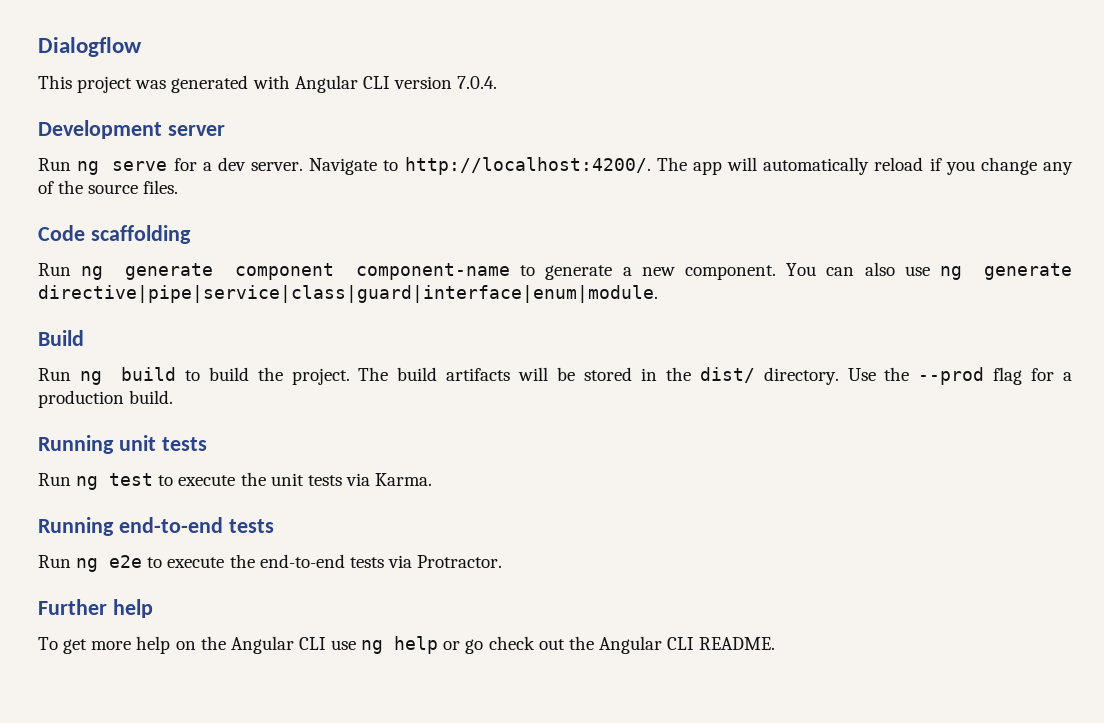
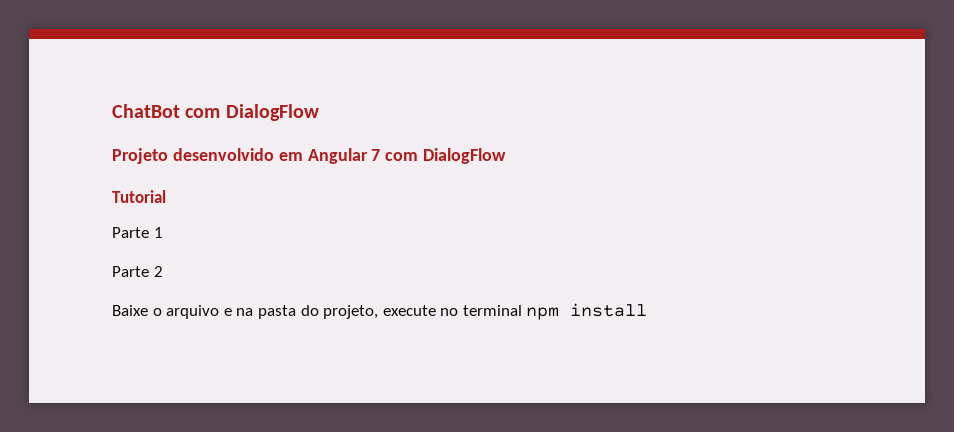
[38,37,142,57] [38,75,498,93] [38,120,225,139] [38,157,1073,175] [38,180,179,194] [38,225,191,244] [38,262,1073,280] [38,285,658,303] [38,330,84,346] [38,367,1073,385] [38,390,174,408] [38,435,207,454] [38,472,433,490] [38,517,274,536] [38,554,503,572] [38,599,153,618] [38,636,776,654] Dialogflow // This project was generated with Angular CLI version 7.0.4. // Development server // Run ng serve for a dev server. Navigate to http://localhost:4200/. The app will automatically reload if you change any of the source files. // Code scaffolding // Run ng generate component component-name to generate a new component. You can also use ng generate directive|pipe|service|class|guard|interface|enum|module. // Build // Run ng build to build the project. The build artifacts will be stored in the dist/ directory. Use the --prod flag for a production build. // Running unit tests // Run ng test to execute the unit tests via Karma. // Running end-to-end tests // Run ng e2e to execute the end-to-end tests via Protractor. // Further help // To get more help on the Angular CLI use ng help or go check out the Angular CLI README. -> [112,104,319,121] [112,148,507,164] [112,190,166,203] [112,227,163,238] [112,266,163,277] [112,303,648,320] ChatBot com DialogFlow // Projeto desenvolvido em Angular 7 com DialogFlow // Tutorial // Parte 1 // Parte 2 // Baixe o arquivo e na pasta do projeto, execute no terminal npm install

